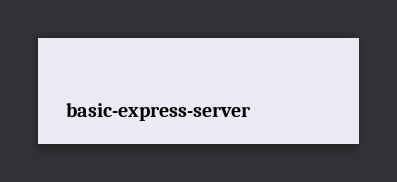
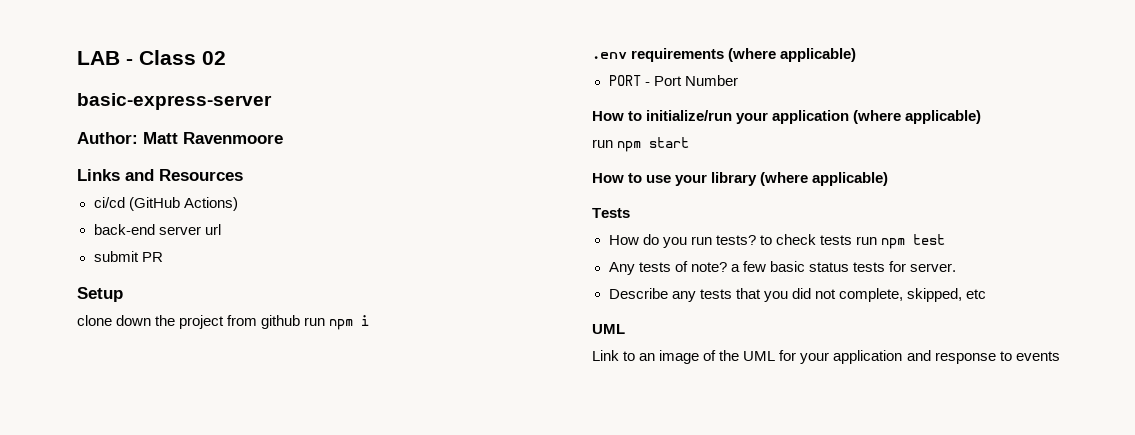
[66,102,251,121] basic-express-server -> [77,50,226,65] [77,93,272,110] [77,132,283,144] [77,169,243,181] [93,197,238,211] [93,224,221,235] [93,251,163,262] [77,287,123,302] [77,315,370,330] [592,48,857,62] [608,75,738,86] [592,110,982,124] [592,137,690,152] [592,172,889,186] [592,208,630,218] [608,234,945,249] [608,261,956,275] [608,288,986,302] [592,324,625,334] [592,350,1060,364] LAB - Class 02 // basic-express-server // Author: Matt Ravenmoore // Links and Resources // ci/cd (GitHub Actions) // back-end server url // submit PR // Setup // clone down the project from github run npm i // .env requirements (where applicable) // PORT - Port Number // How to initialize/run your application (where applicable) // run npm start // How to use your library (where applicable) // Tests // How do you run tests? to check tests run npm test // Any tests of note? a few basic status tests for server. // Describe any tests that you did not complete, skipped, etc // UML // Link to an image of the UML for your application and response to events

